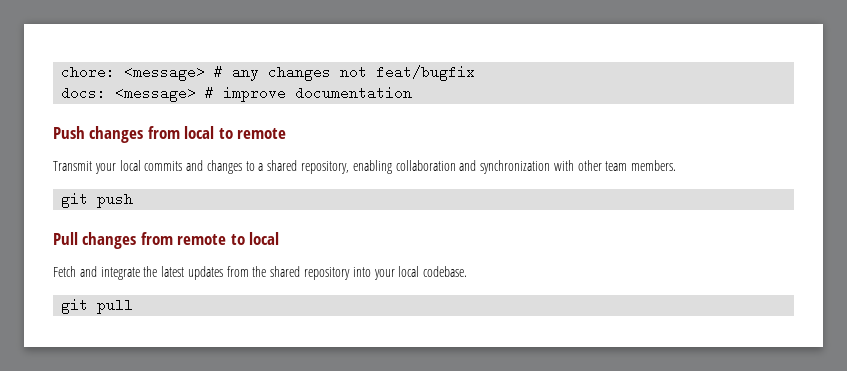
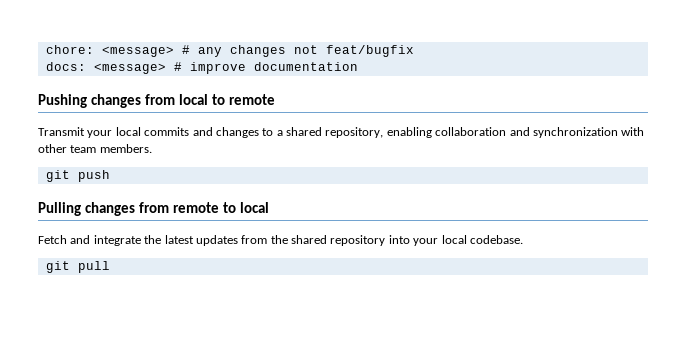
[53,126,85,139] Push -> [38,94,87,108] Pushing
[53,232,78,245] Pull -> [38,202,81,216] Pulling

